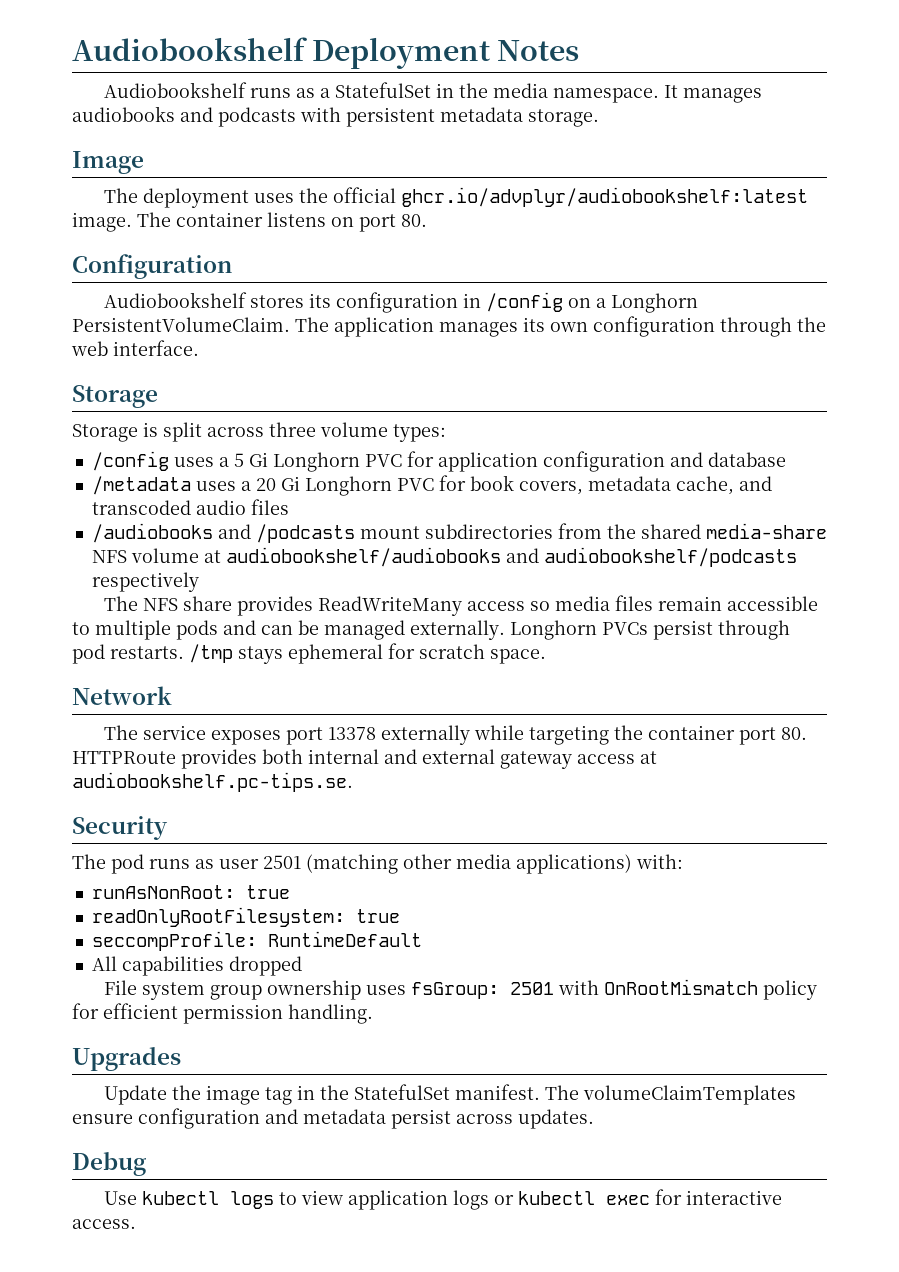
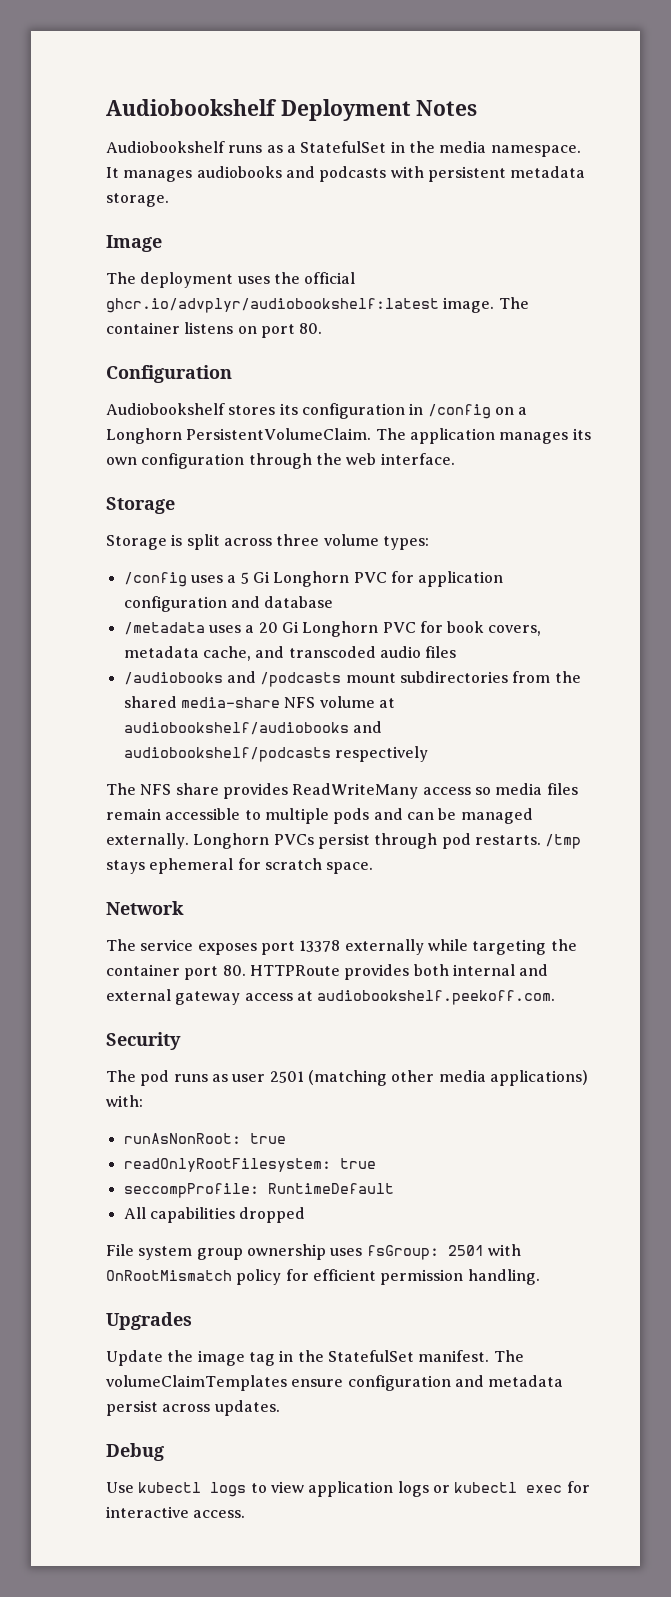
[72,772,353,792] audiobookshelf.pc-tips.se. -> [317,990,556,1005] audiobookshelf.peekoff.com.

